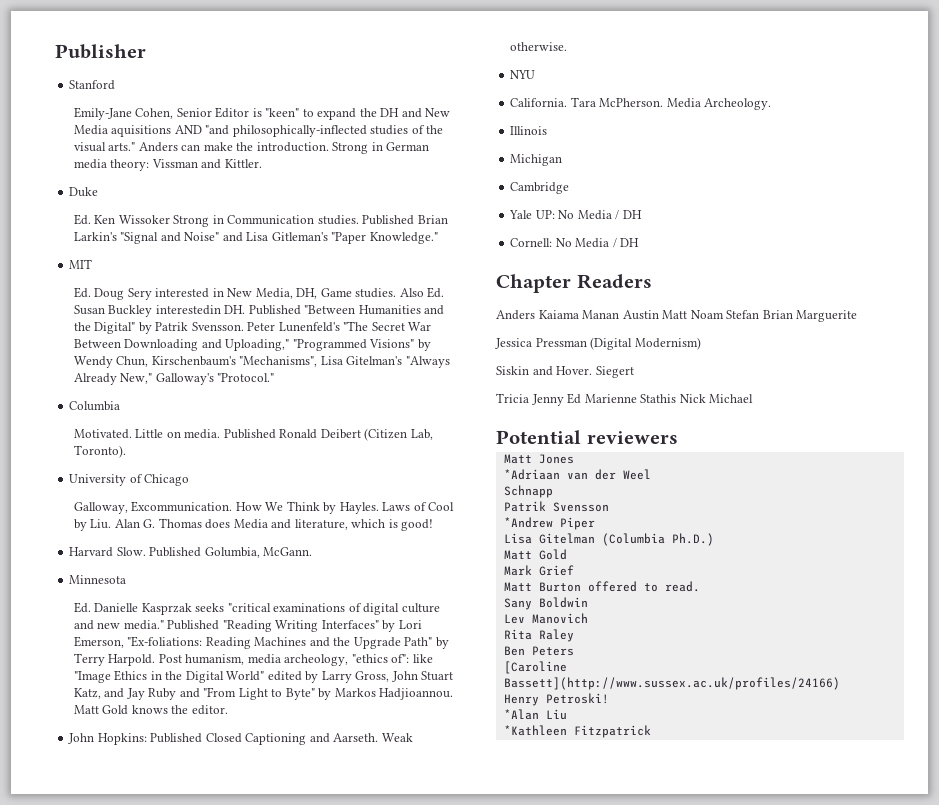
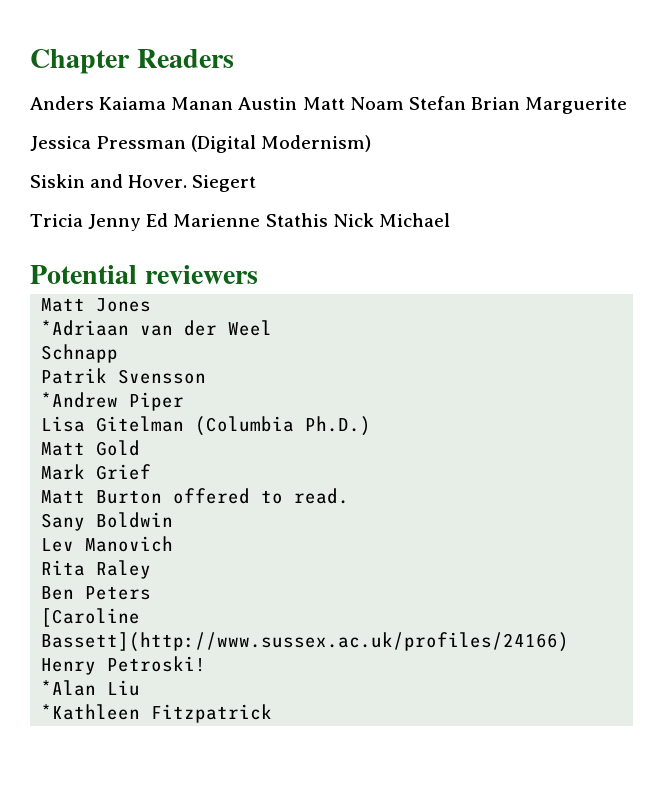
[55,44,146,59] [69,80,116,90] [73,107,451,120] [73,125,444,137] [73,142,430,154] [73,159,262,171] [69,187,99,197] [73,214,448,227] [73,232,438,244] [69,259,93,269] [73,287,445,300] [73,305,445,317] [73,321,432,334] [73,339,431,351] [73,356,450,368] [73,373,275,385] [69,401,121,411] [73,428,433,441] [73,445,126,458] [69,474,190,486] [73,501,455,514] [73,518,434,531] [69,547,313,558] [69,575,127,584] [73,602,440,615] [73,620,422,632] [73,636,449,649] [73,653,433,666] [73,670,454,683] [73,687,454,700] [73,705,228,715] [68,733,413,745] [510,42,568,51] [510,70,536,79] [510,97,772,110] [510,126,548,135] [510,154,563,166] [510,182,570,194] [509,210,642,220] [510,238,640,248] Publisher // Stanford // Emily-Jane Cohen, Senior Editor is "keen" to expand the DH and New Media aquisitions AND "and philosophically-inflected studies of the visual arts." Anders can make the introduction. Strong in German media theory: Vissman and Kittler. // Duke // Ed. Ken Wissoker Strong in Communication studies. Published Brian Larkin's "Signal and Noise" and Lisa Gitleman's "Paper Knowledge." // MIT // Ed. Doug Sery interested in New Media, DH, Game studies. Also Ed. Susan Buckley interestedin DH. Published "Between Humanities and the Digital" by Patrik Svensson. Peter Lunenfeld's "The Secret War Between Downloading and Uploading," "Programmed Visions" by Wendy Chun, Kirschenbaum's "Mechanisms", Lisa Gitelman's "Always Already New," Galloway's "Protocol." // Columbia // Motivated. Little on media. Published Ronald Deibert (Citizen Lab, Toronto). // University of Chicago // Galloway, Excommunication. How We Think by Hayles. Laws of Cool by Liu. Alan G. Thomas does Media and literature, which is good! // Harvard Slow. Published Golumbia, McGann. // Minnesota // Ed. Danielle Kasprzak seeks "critical examinations of digital culture and new media." Published "Reading Writing Interfaces" by Lori Emerson, "Ex-foliations: Reading Machines and the Upgrade Path" by Terry Harpold. Post humanism, media archeology, "ethics of": like "Image Ethics in the Digital World" edited by Larry Gross, John Stuart Katz, and Jay Ruby and "From Light to Byte" by Markos Hadjioannou. Matt Gold knows the editor. // John Hopkins: Published Closed Captioning and Aarseth. Weak otherwise. // NYU // California. Tara McPherson. Media Archeology. // Illinois // Michigan // Cambridge // Yale UP: No Media / DH // Cornell: No Media / DH // -> (30, 61) none

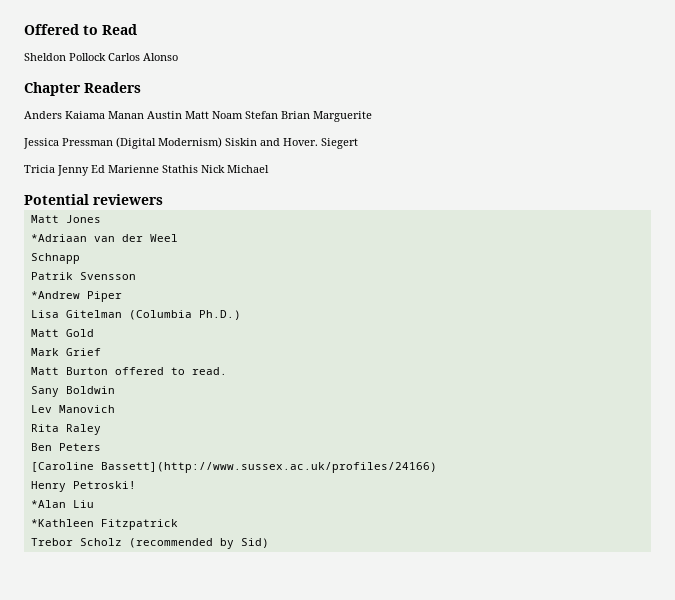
(30, 61) none -> [24,24,137,35] [24,53,178,61] Offered to Read // Sheldon Pollock Carlos Alonso //
(372, 143) // -> (222, 142) none
(273, 713) none -> [30,538,269,549] // Trebor Scholz (recommended by Sid)

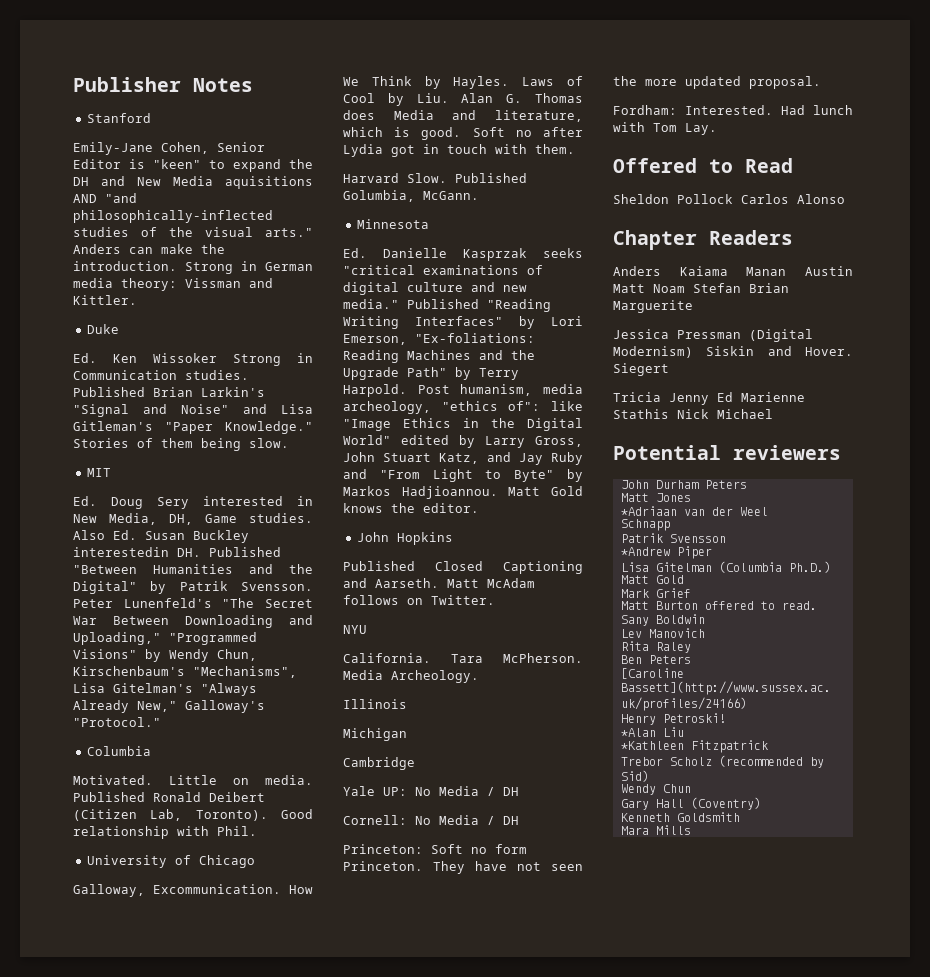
(24, 29) none -> [73,77,253,92] [86,113,151,123] [73,142,265,155] [73,159,313,172] [73,176,313,189] [73,193,137,203] [73,210,273,223] [73,227,313,237] [73,244,225,254] [73,261,313,274] [73,278,273,291] [73,295,137,305] [86,324,119,334] [73,353,313,366] [73,370,249,380] [73,387,265,397] [73,404,313,417] [73,421,313,434] [73,438,289,451] [86,468,111,477] [73,496,313,509] [73,513,313,525] [73,530,249,543] [73,547,281,557] [73,564,313,574] [73,581,313,594] [73,598,313,608] [73,615,313,628] [73,632,257,645] [73,649,257,662] [73,666,297,678] [73,683,257,696] [73,700,265,713] [73,717,161,727] [86,746,151,756] [73,775,313,785] [73,792,265,802] [73,809,313,821] [73,826,257,839] [86,855,255,868] [73,884,313,897] [343,76,583,89] [343,93,583,106] [343,110,583,122] [343,127,583,140] [343,144,575,157] [343,173,527,183] [343,190,479,202] [356,219,429,229] [343,248,583,261] [343,265,543,275] [343,282,527,295] [343,299,551,312] [343,316,583,329] [343,333,535,345] [343,350,535,363] [343,367,519,380] [343,384,583,397] [343,401,583,414] [343,418,583,431] [343,435,583,448] [343,452,583,465] [343,469,583,482] [343,486,583,499] [343,503,479,513] [356,532,453,545] [343,561,583,574] [343,578,535,588] [343,595,495,605] [343,625,367,634] [343,653,583,663] [343,670,479,683] [343,699,407,709] [343,728,407,741] [343,757,415,770] [343,786,519,796] [343,815,519,825] [343,844,527,854] [343,861,583,874] [613,76,821,89] [613,105,853,115] [613,122,717,135] Publisher Notes // Stanford // Emily-Jane Cohen, Senior Editor is "keen" to expand the DH and New Media aquisitions AND "and philosophically-inflected studies of the visual arts." Anders can make the introduction. Strong in German media theory: Vissman and Kittler. // Duke // Ed. Ken Wissoker Strong in Communication studies. Published Brian Larkin's "Signal and Noise" and Lisa Gitleman's "Paper Knowledge." Stories of them being slow. // MIT // Ed. Doug Sery interested in New Media, DH, Game studies. Also Ed. Susan Buckley interestedin DH. Published "Between Humanities and the Digital" by Patrik Svensson. Peter Lunenfeld's "The Secret War Between Downloading and Uploading," "Programmed Visions" by Wendy Chun, Kirschenbaum's "Mechanisms", Lisa Gitelman's "Always Already New," Galloway's "Protocol." // Columbia // Motivated. Little on media. Published Ronald Deibert (Citizen Lab, Toronto). Good relationship with Phil. // University of Chicago // Galloway, Excommunication. How We Think by Hayles. Laws of Cool by Liu. Alan G. Thomas does Media and literature, which is good. Soft no after Lydia got in touch with them. // Harvard Slow. Published Golumbia, McGann. // Minnesota // Ed. Danielle Kasprzak seeks "critical examinations of digital culture and new media." Published "Reading Writing Interfaces" by Lori Emerson, "Ex-foliations: Reading Machines and the Upgrade Path" by Terry Harpold. Post humanism, media archeology, "ethics of": like "Image Ethics in the Digital World" edited by Larry Gross, John Stuart Katz, and Jay Ruby and "From Light to Byte" by Markos Hadjioannou. Matt Gold knows the editor. // John Hopkins // Published Closed Captioning and Aarseth. Matt McAdam follows on Twitter. // NYU // California. Tara McPherson. Media Archeology. // Illinois // Michigan // Cambridge // Yale UP: No Media / DH // Cornell: No Media / DH // Princeton: Soft no form Princeton. They have not seen the more updated proposal. // Fordham: Interested. Had lunch with Tom Lay. //
(163, 199) none -> [620,480,747,489] // John Durham Peters
(269, 543) none -> [620,784,691,795] [620,797,761,810] [620,812,740,822] [620,825,691,835] // Wendy Chun // Gary Hall (Coventry) // Kenneth Goldsmith // Mara Mills

